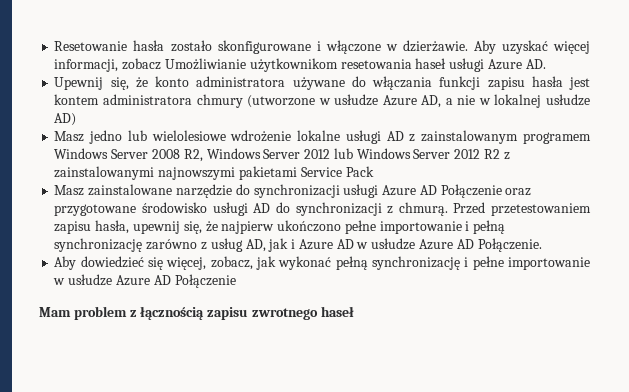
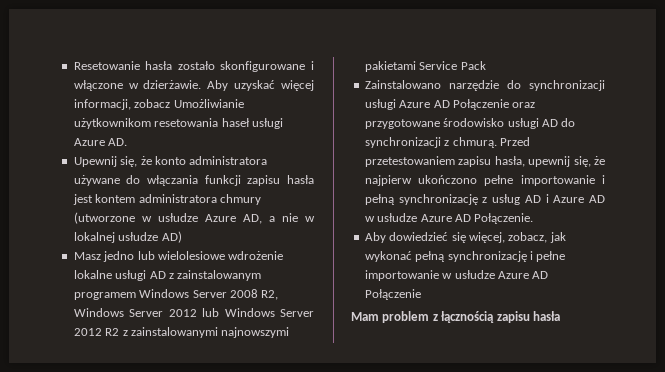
[54,184,173,196] Masz zainstalowane -> [364,80,441,89] Zainstalowano
[146,239,198,250] zarówno -> (478, 199) none
[245,238,289,252] AD, jak -> [524,195,541,203] AD
[251,306,354,320] zwrotnego haseł -> [532,311,560,321] hasła

